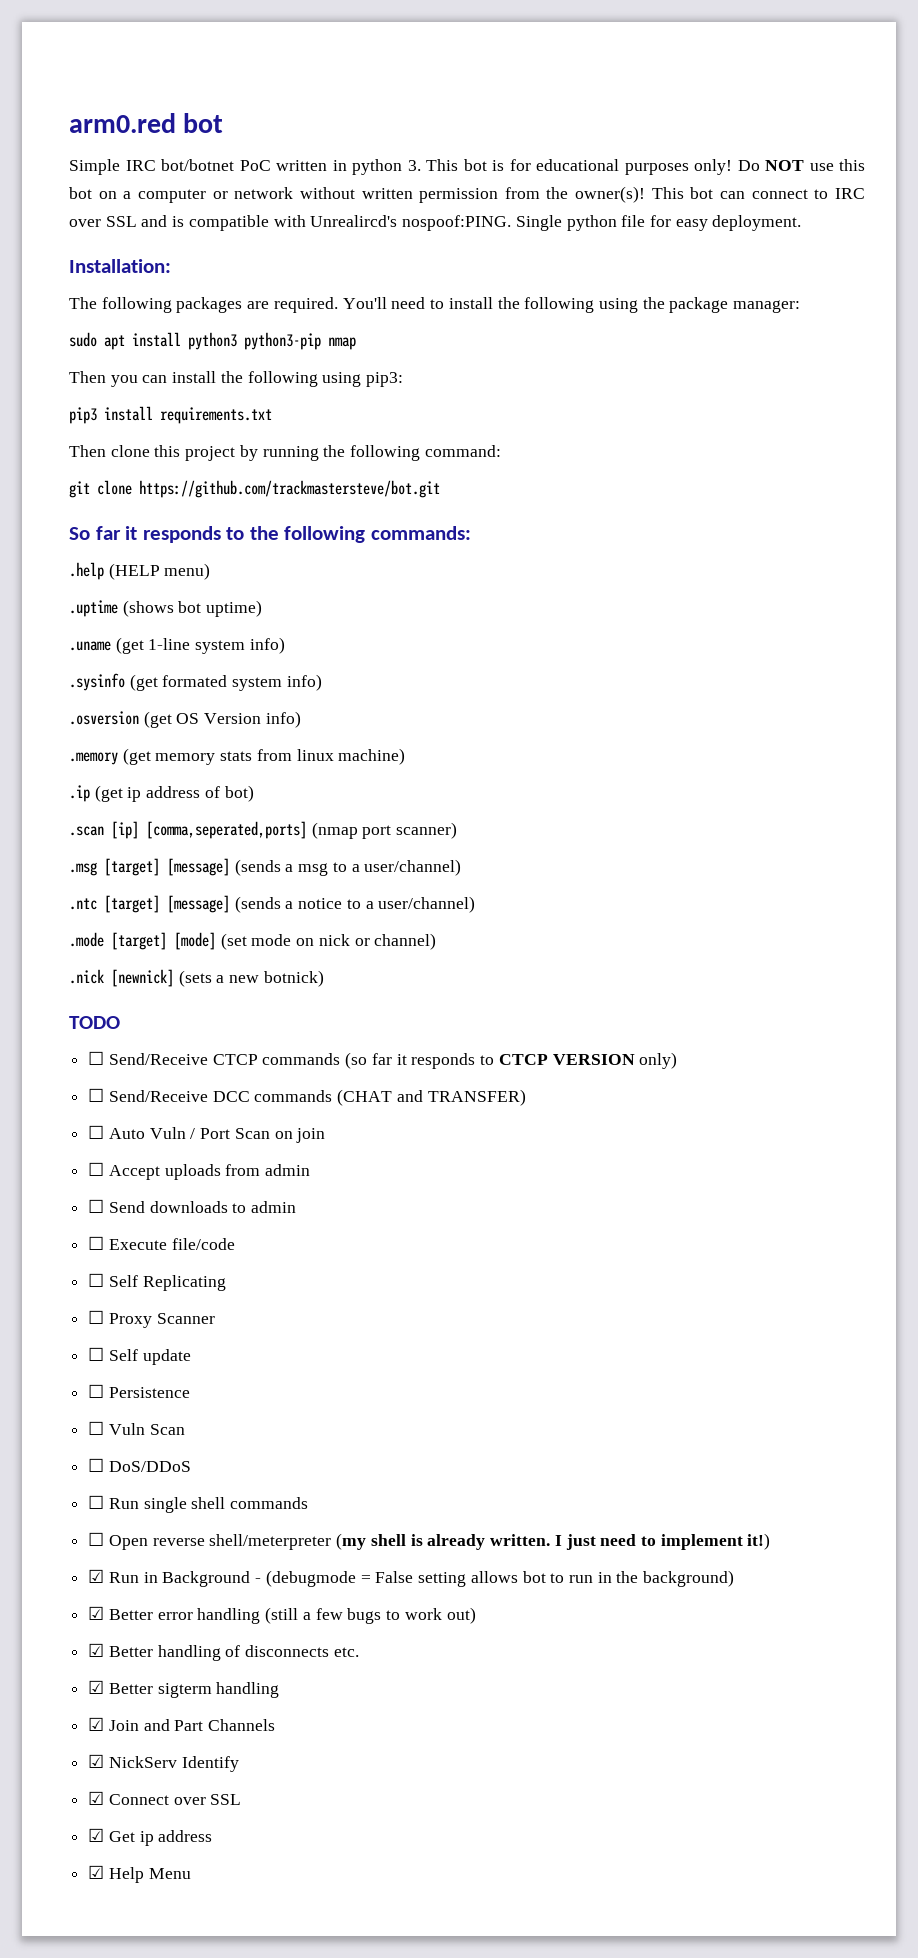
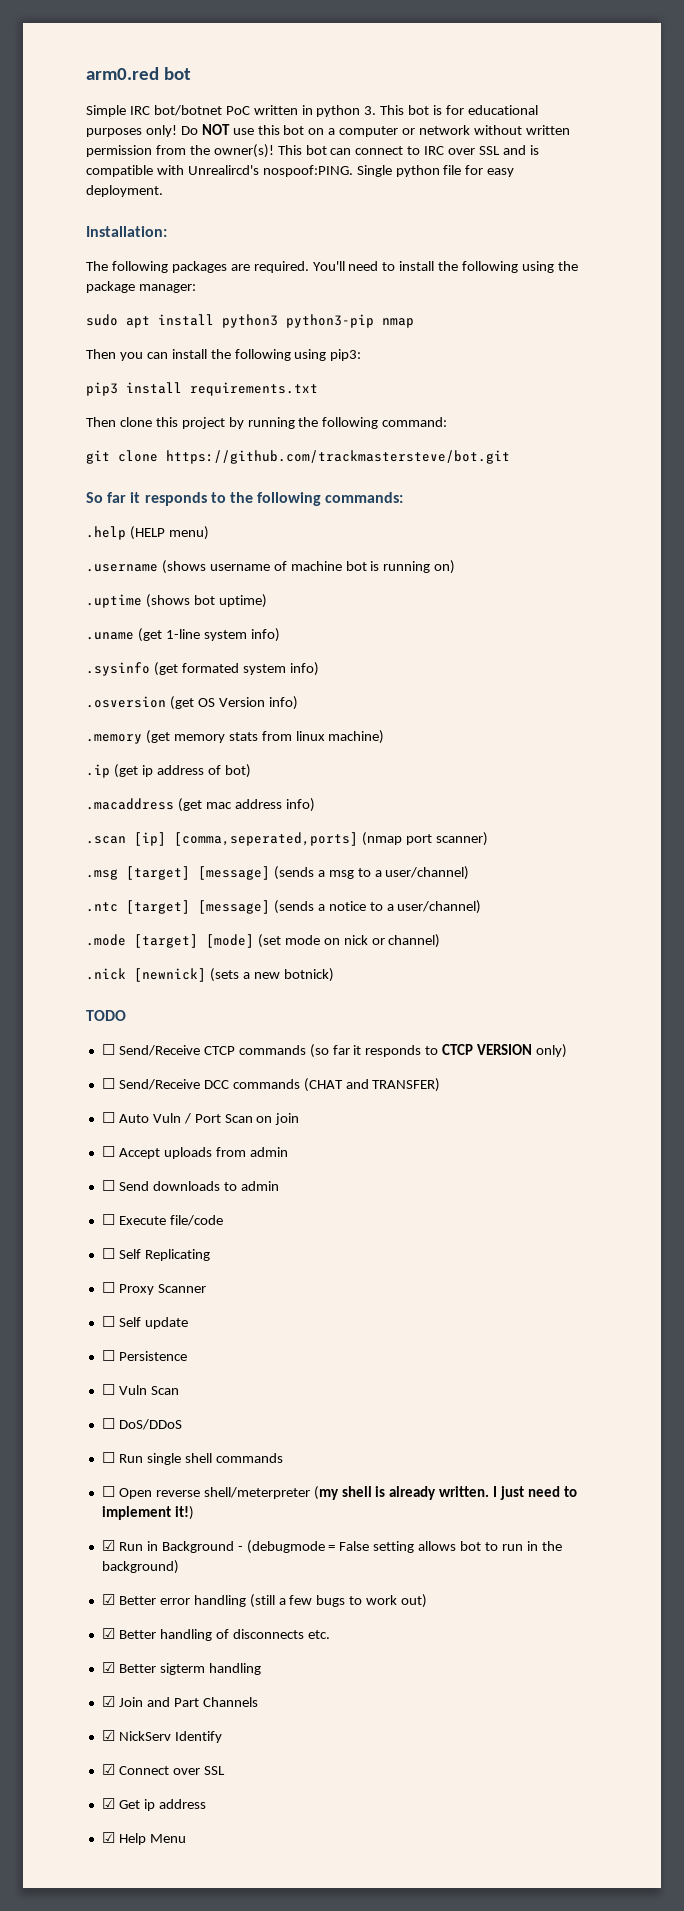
(211, 571) none -> [86,560,456,574] // .username (shows username of machine bot is running on)
(254, 793) none -> [86,798,315,812] // .macaddress (get mac address info)

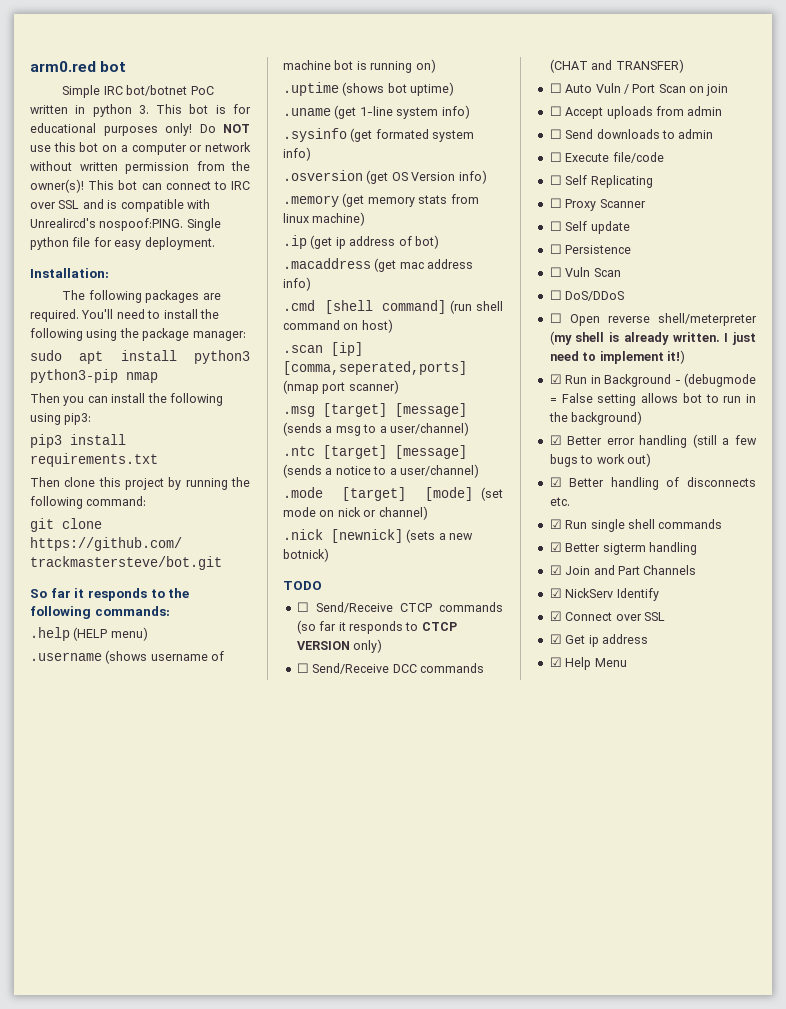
(315, 805) none -> [283,300,503,314] [283,319,393,333] // .cmd [shell command] (run shell command on host)
[101,1452,283,1465] // ☐ Run single shell commands -> (625, 296) none
(330, 1634) none -> [549,519,723,532] // ☑ Run single shell commands

